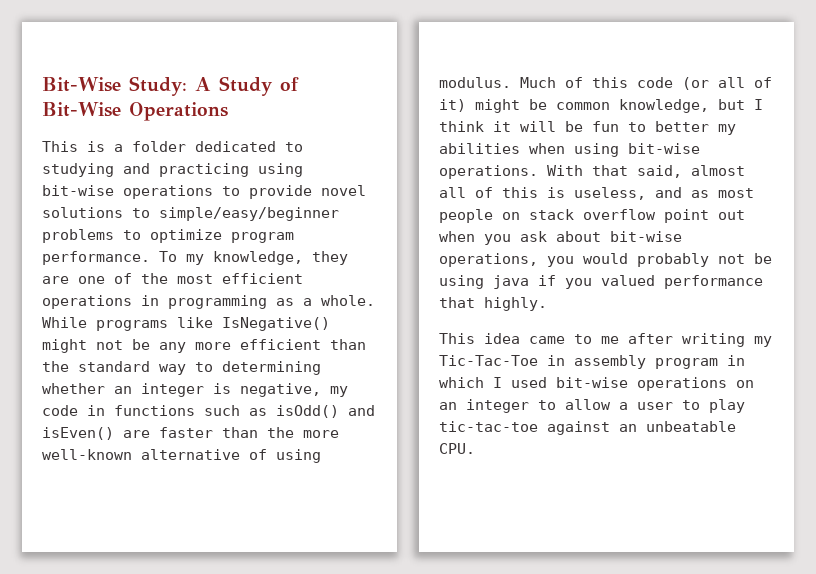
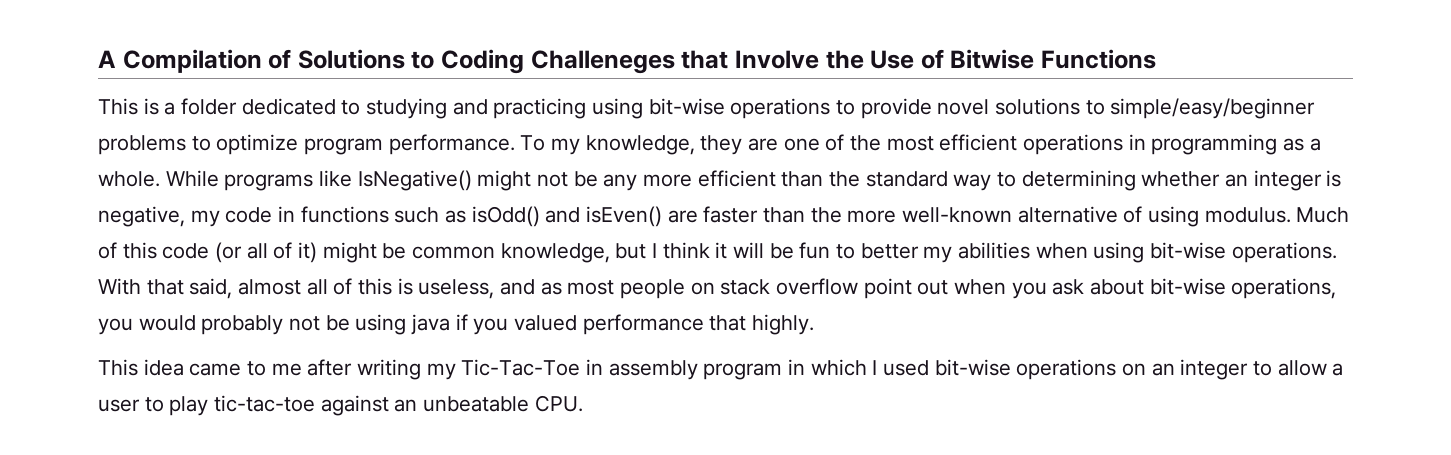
[42,76,299,96] [42,102,228,121] Bit-Wise Study: A Study of Bit-Wise Operations -> [98,49,1156,74] A Compilation of Solutions to Coding Challeneges that Involve the Use of Bitwise Functions

